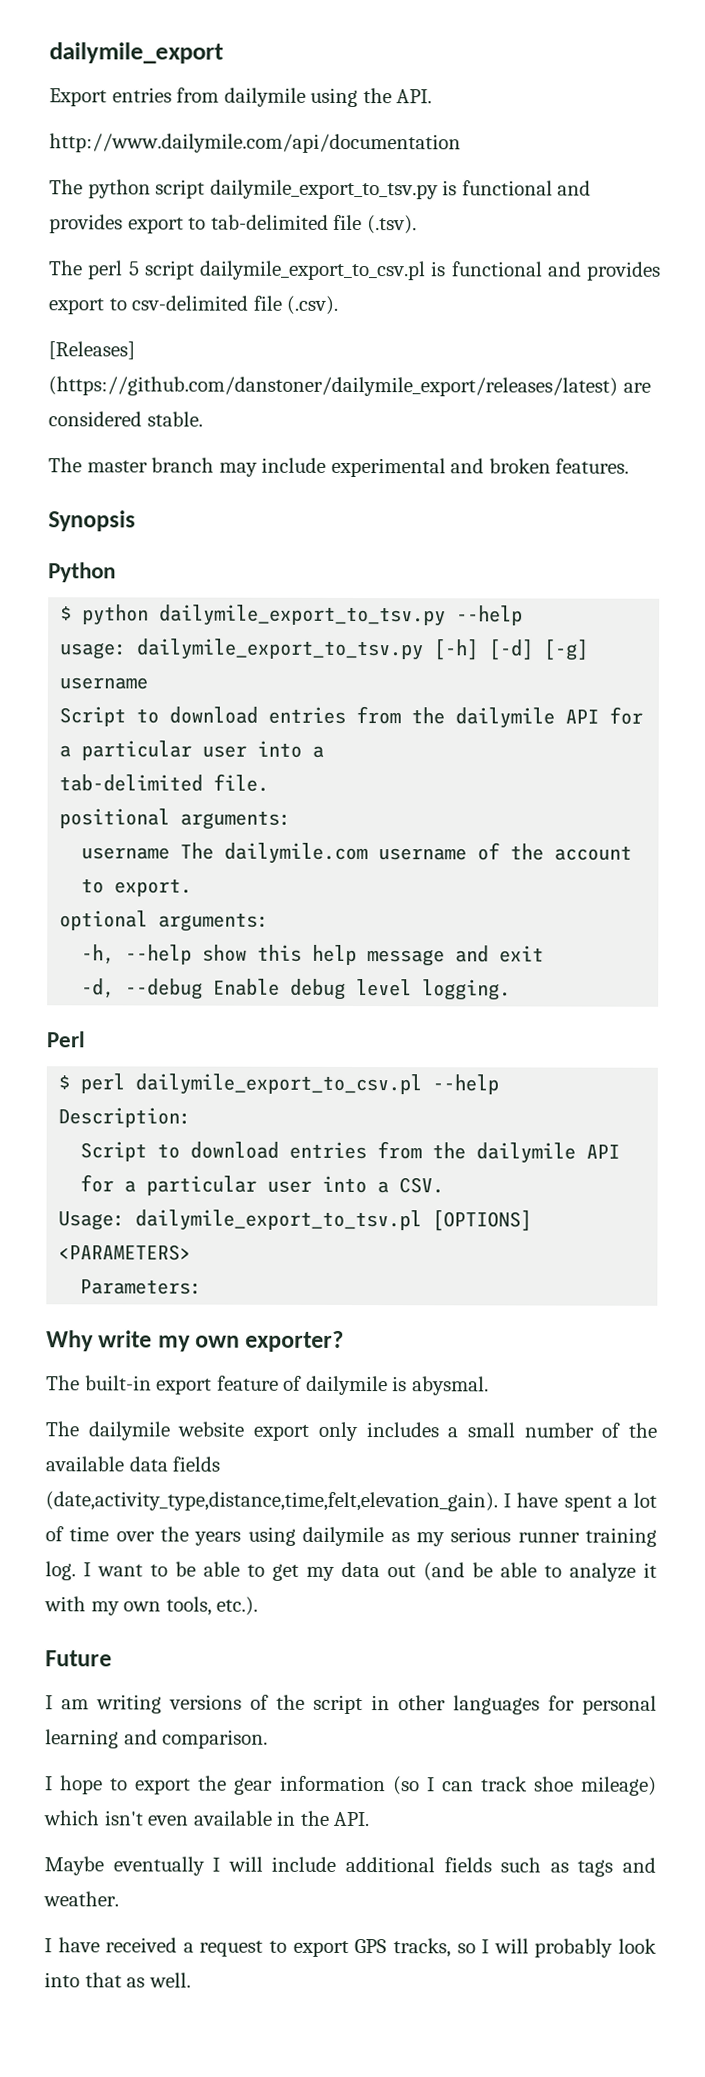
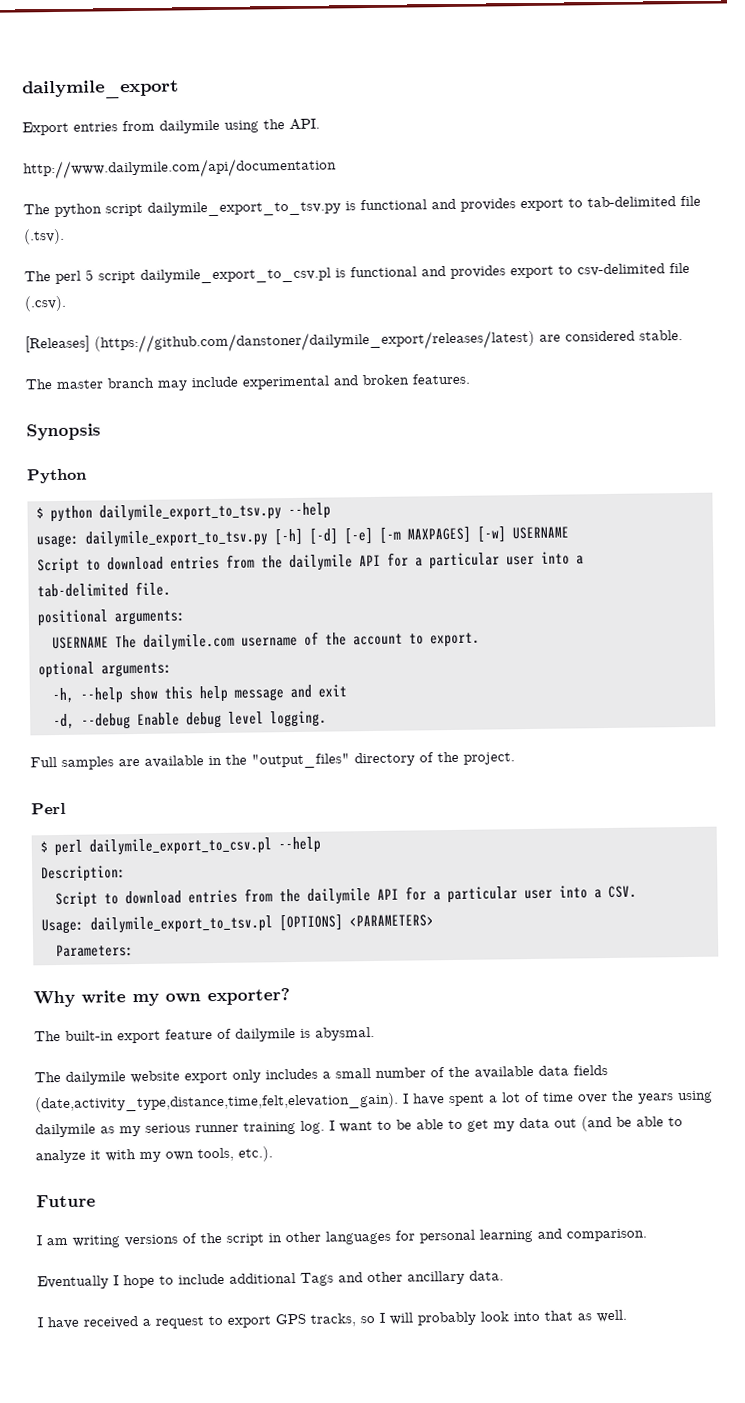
[543,638,590,661] [59,677,149,690] [-g] username -> [344,525,569,545] [-e] [-m MAXPAGES] [-w] USERNAME
[81,847,171,860] username -> [52,636,109,650] USERNAME
(512, 990) none -> [30,751,515,770] // Full samples are available in the "output_files" directory of the project.
(269, 1739) none -> [37,1275,109,1290] Eventually
[135,1775,657,1796] [43,1810,370,1827] [44,1856,657,1877] [43,1891,119,1907] export the gear information (so I can track shoe mileage) which isn't even available in the API. // Maybe eventually I will include additional fields such as tags and weather. -> [178,1270,504,1286] include additional Tags and other ancillary data.

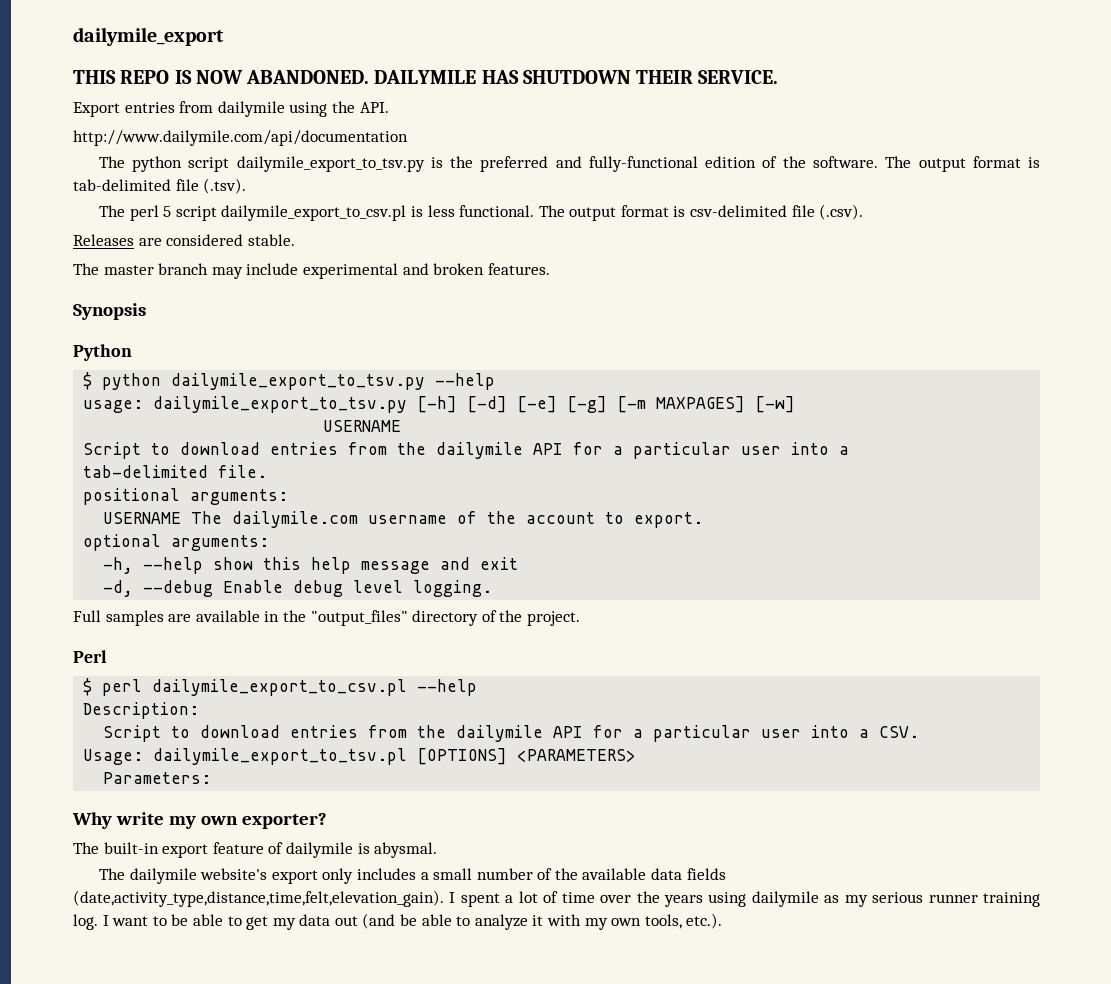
(179, 89) none -> [73,70,779,84] // THIS REPO IS NOW ABANDONED. DAILYMILE HAS SHUTDOWN THEIR SERVICE.
[360,198,583,212] functional and provides export to -> [450,156,1041,172] the preferred and fully-functional edition of the software. The output format is
[350,265,573,279] functional and provides export to -> [427,205,686,221] less functional. The output format is
[25,329,535,354] [Releases] (https://github.com/danstoner/dailymile_export/releases/latest) -> [73,234,134,246] Releases
(373, 535) none -> [567,396,608,413] [-g]
(506, 534) none -> (796, 404) //
[130,1070,180,1084] website -> [200,868,268,880] website's
[412,1093,445,1106] have -> (456, 897) none
[36,1194,96,1208] [36,1228,647,1248] [37,1270,504,1290] [37,1309,627,1330] // Future // I am writing versions of the script in other languages for personal learning and comparison. // Eventually I hope to include additional Tags and other ancillary data. // I have received a request to export GPS tracks, so I will probably look into that as well. -> (723, 921) none

